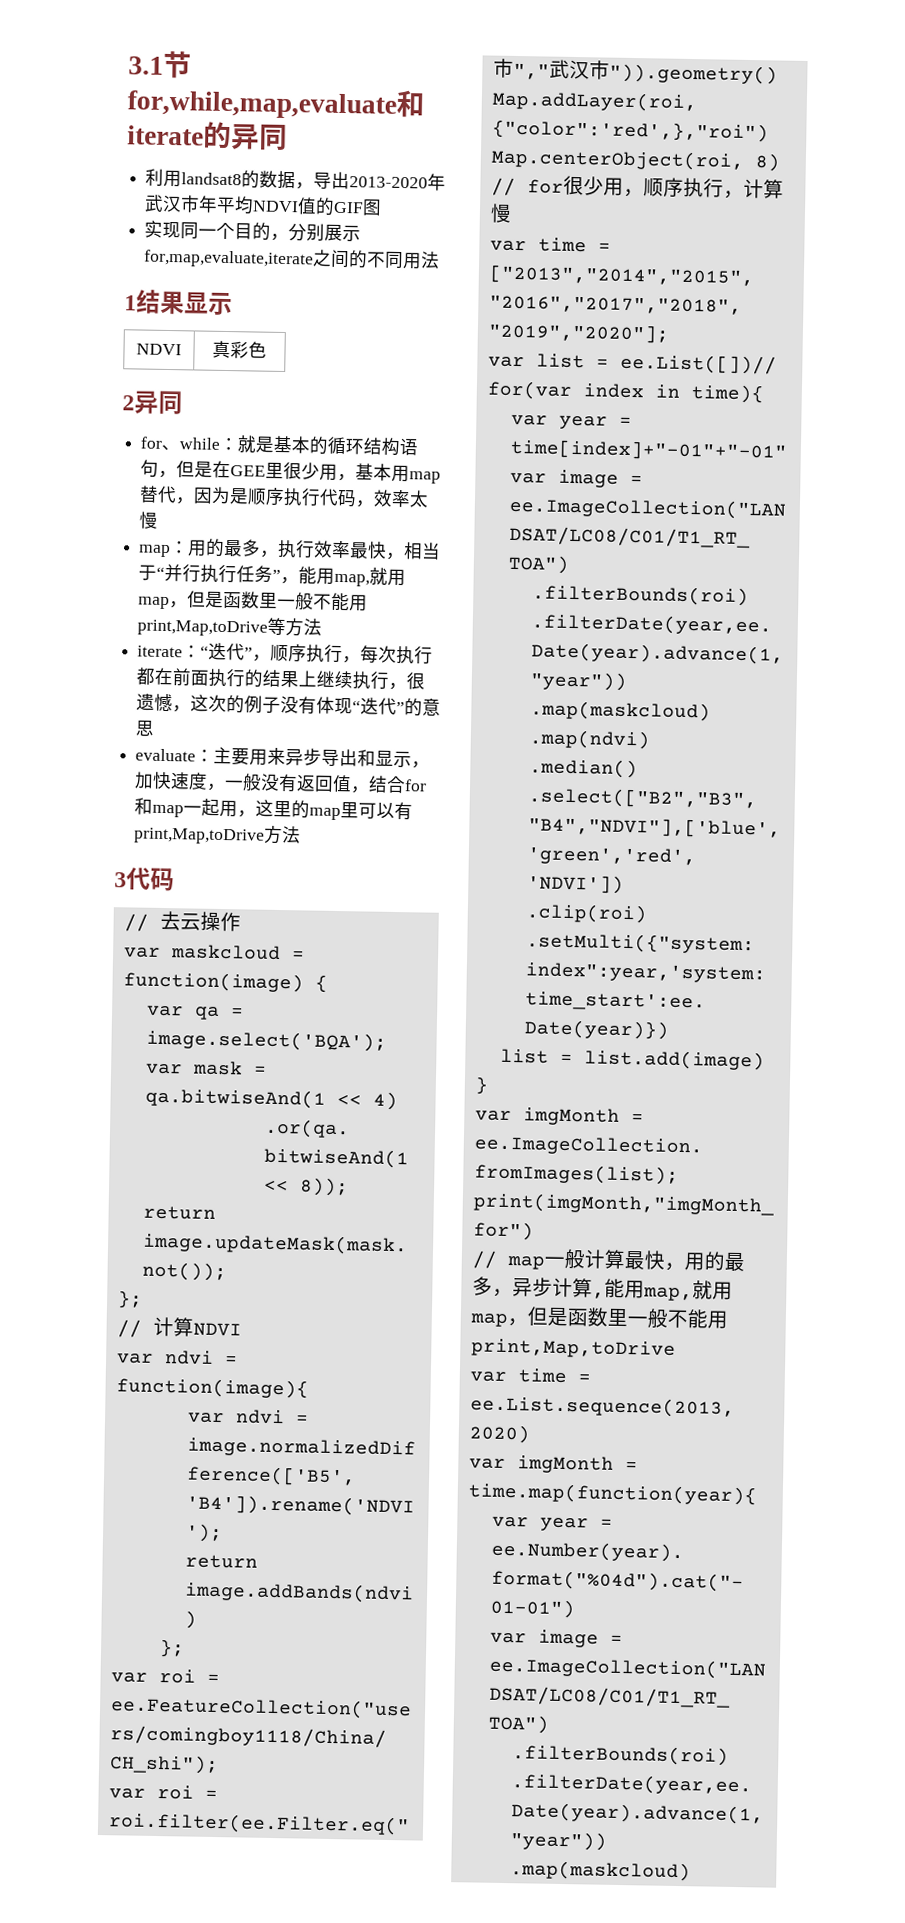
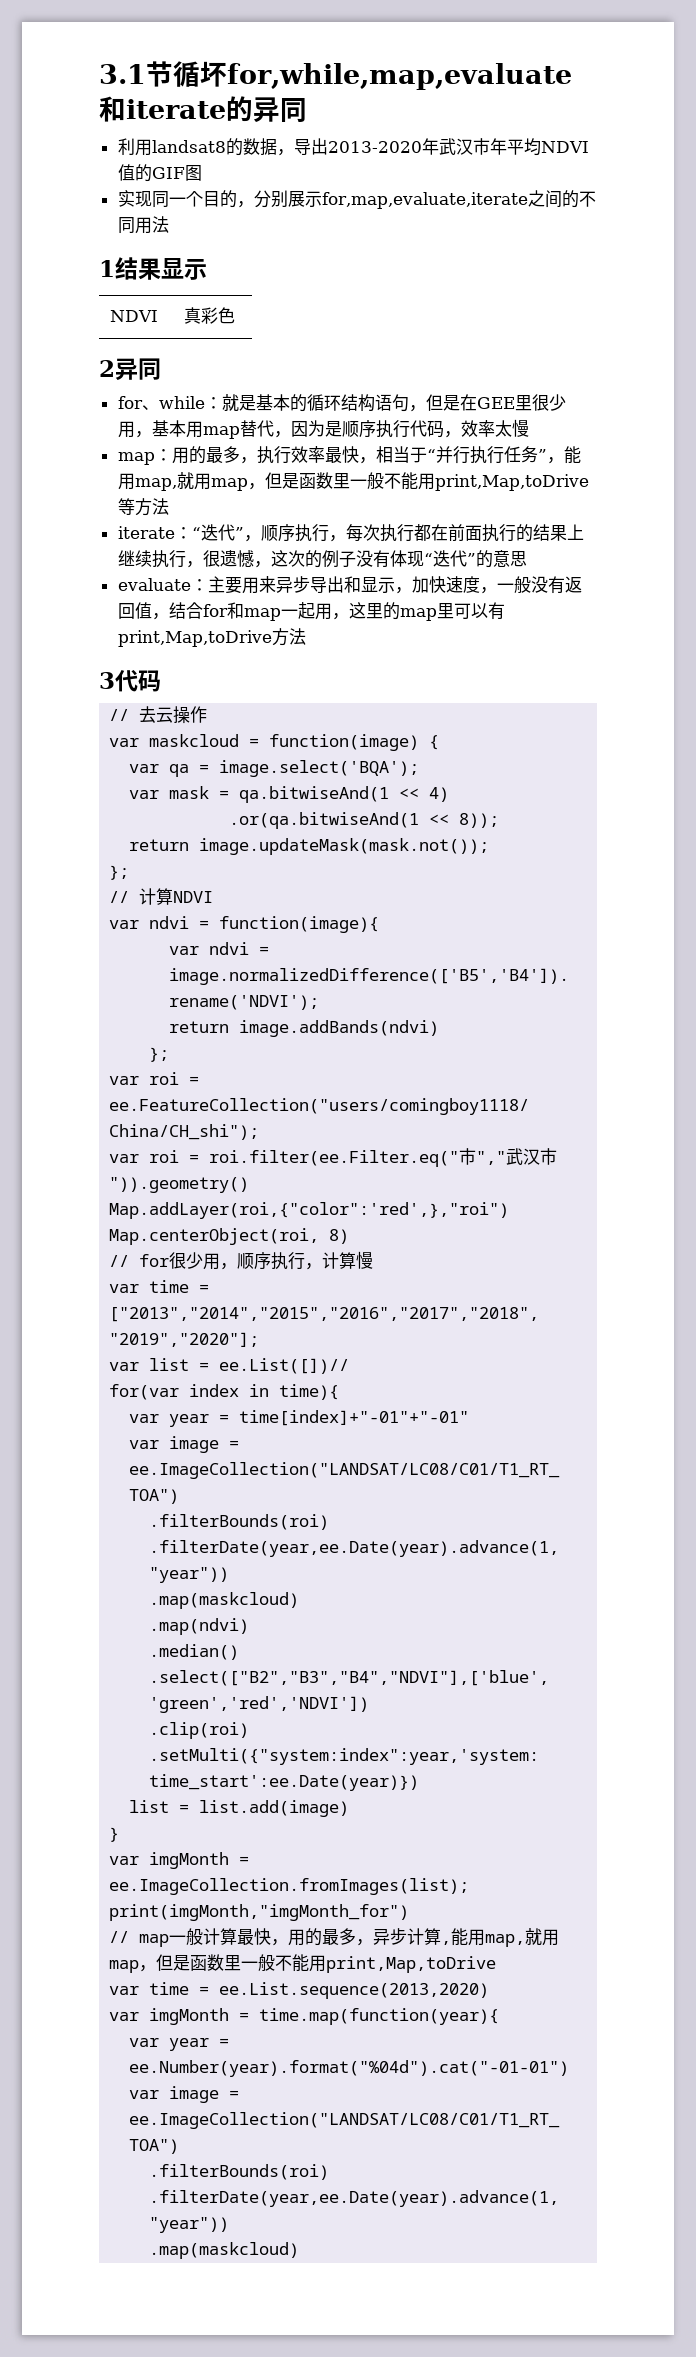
(192, 64) none -> [173,61,227,87] 循坏

